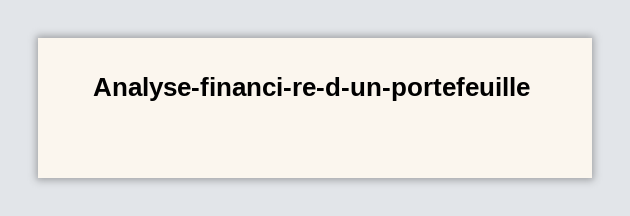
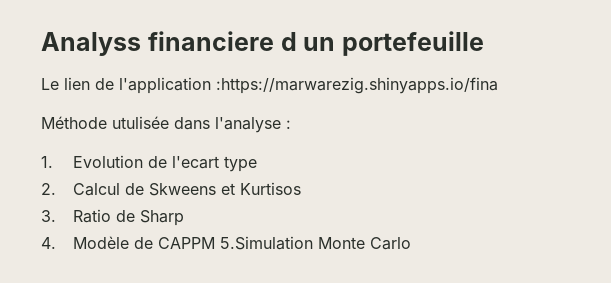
[93,77,530,101] Analyse-financi-re-d-un-portefeuille -> [41,31,484,56] [41,77,498,94] [41,116,291,133] [41,155,257,172] [41,182,301,196] [41,209,184,226] [41,236,411,250] Analyss financiere d un portefeuille // Le lien de l'application :https://marwarezig.shinyapps.io/fina // Méthode utulisée dans l'analyse : // 1. Evolution de l'ecart type // 2. Calcul de Skweens et Kurtisos // 3. Ratio de Sharp // 4. Modèle de CAPPM 5.Simulation Monte Carlo

